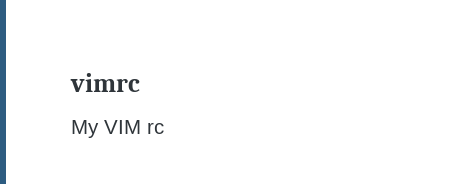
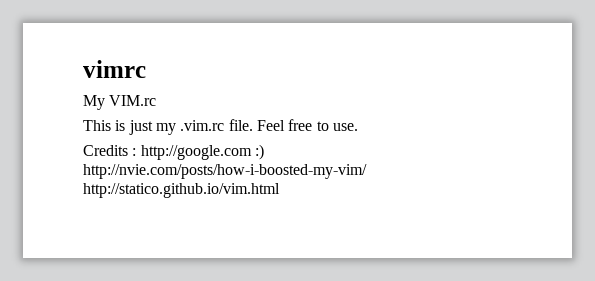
[104,120,164,134] VIM rc -> [109,95,157,106] [83,119,358,135] [83,144,264,160] [83,164,367,179] [83,183,280,198] VIM.rc // This is just my .vim.rc file. Feel free to use. // Credits : http://google.com :) http://nvie.com/posts/how-i-boosted-my-vim/ http://statico.github.io/vim.html

